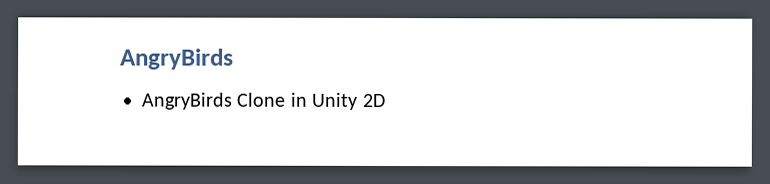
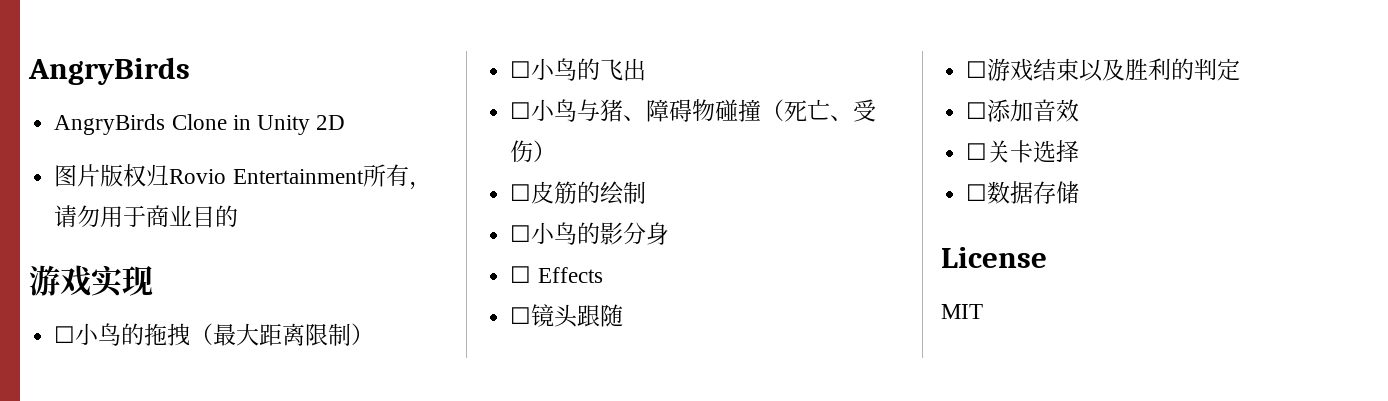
(385, 100) none -> [54,164,432,190] [54,205,239,228] [29,265,153,298] [54,323,375,346] [510,58,647,81] [510,99,877,122] [510,140,557,163] [510,181,647,205] [510,222,670,245] [510,266,603,283] [510,304,624,328] [966,58,1241,82] [966,99,1080,122] [966,140,1080,163] [966,181,1080,204] [941,247,1047,268] [941,304,983,319] // 图片版权归Rovio Entertainment所有，请勿用于商业目的 // 游戏实现 // ☐小鸟的拖拽（最大距离限制） // ☐小鸟的飞出 // ☐小鸟与猪、障碍物碰撞（死亡、受伤） // ☐皮筋的绘制 // ☐小鸟的影分身 // ☐ Effects // ☐镜头跟随 // ☐游戏结束以及胜利的判定 // ☐添加音效 // ☐关卡选择 // ☐数据存储 // License // MIT

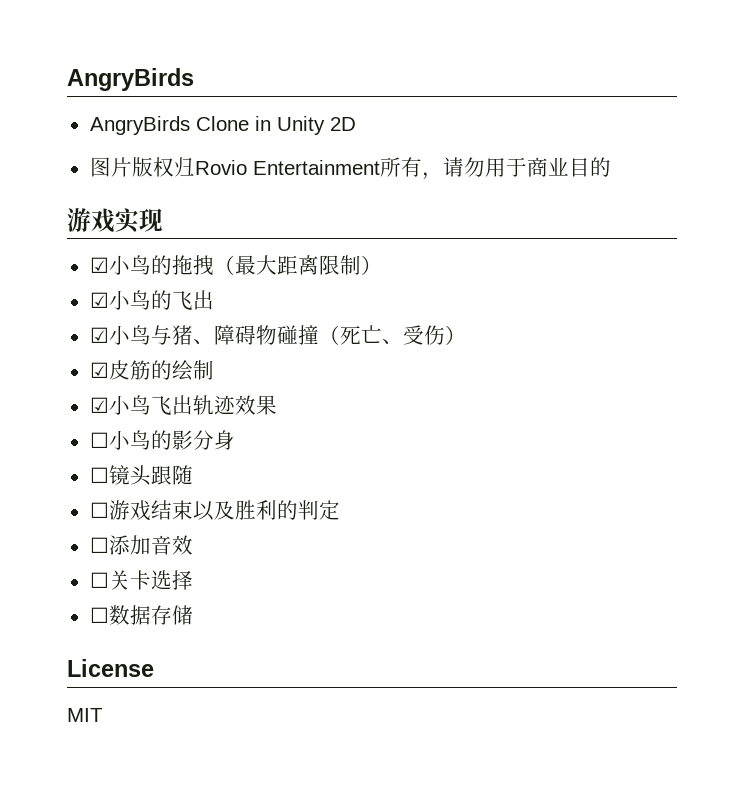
[54,326,76,343] ☐ -> [89,257,109,273] ☑
[510,61,532,78] ☐ -> [89,292,109,308] ☑
[510,102,532,119] ☐ -> [89,327,109,343] ☑
[510,184,532,201] ☐ -> [89,362,109,378] ☑
(647, 192) none -> [89,395,277,415] // ☑小鸟飞出轨迹效果
[510,266,603,283] // ☐ Effects -> (235, 440) none

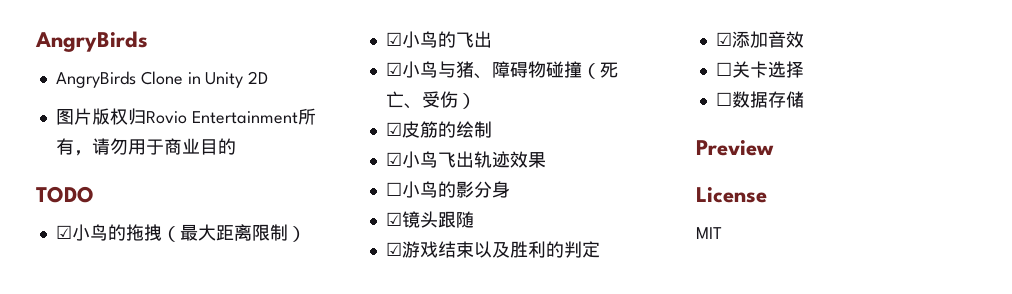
[67,208,163,233] 游戏实现 -> [36,186,94,203] TODO
[89,467,109,483] ☐ -> [385,212,402,226] ☑
[89,502,109,518] ☐ -> [385,242,402,256] ☑
[89,537,109,553] ☐ -> [715,32,732,46] ☑
(193, 615) none -> [696,140,774,156] // Preview

